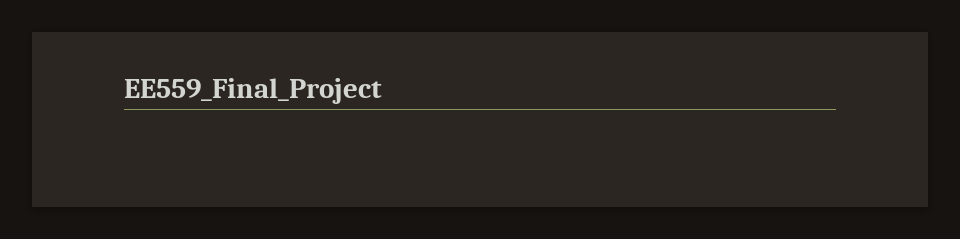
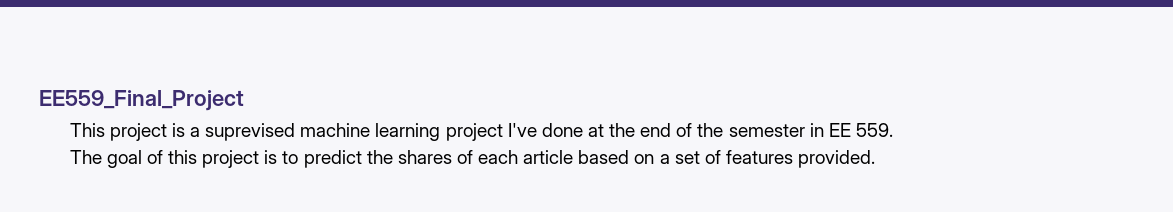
(382, 91) none -> [69,123,893,141] [69,150,876,168] // This project is a suprevised machine learning project I've done at the end of the semester in EE 559. // The goal of this project is to predict the shares of each article based on a set of features provided.

